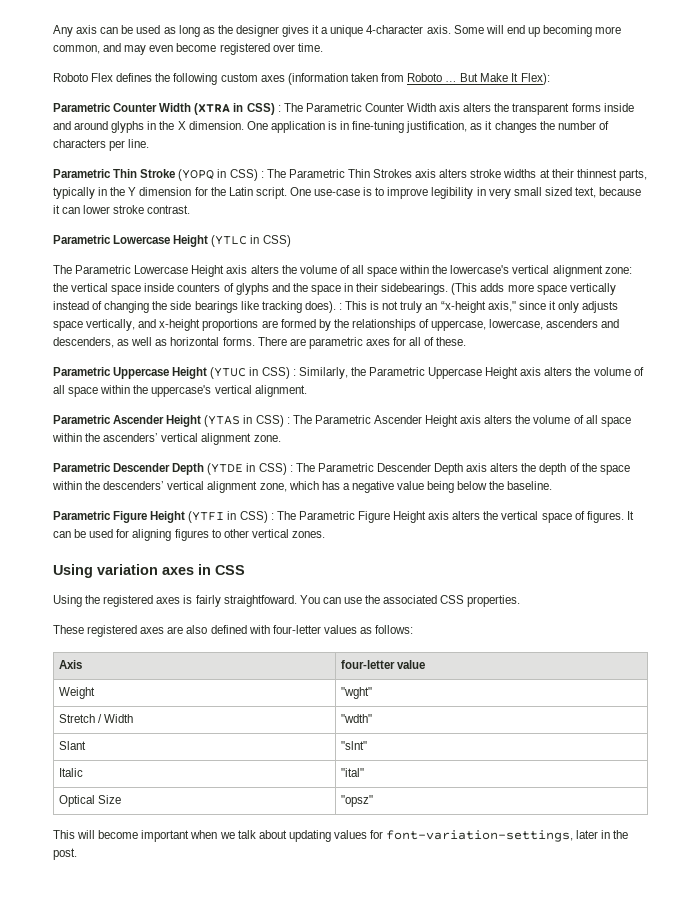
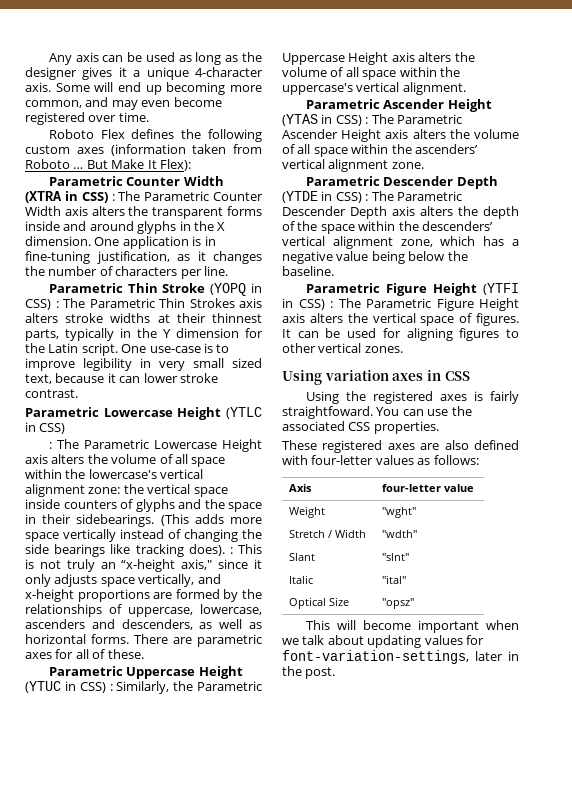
(291, 241) none -> [48,442,52,449] :

